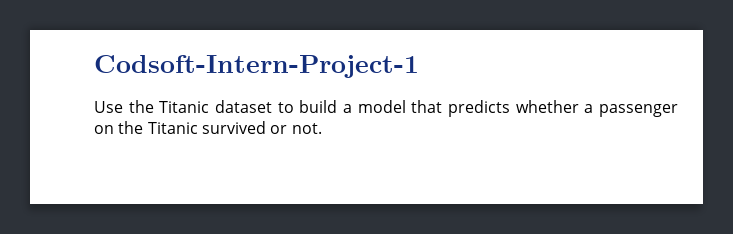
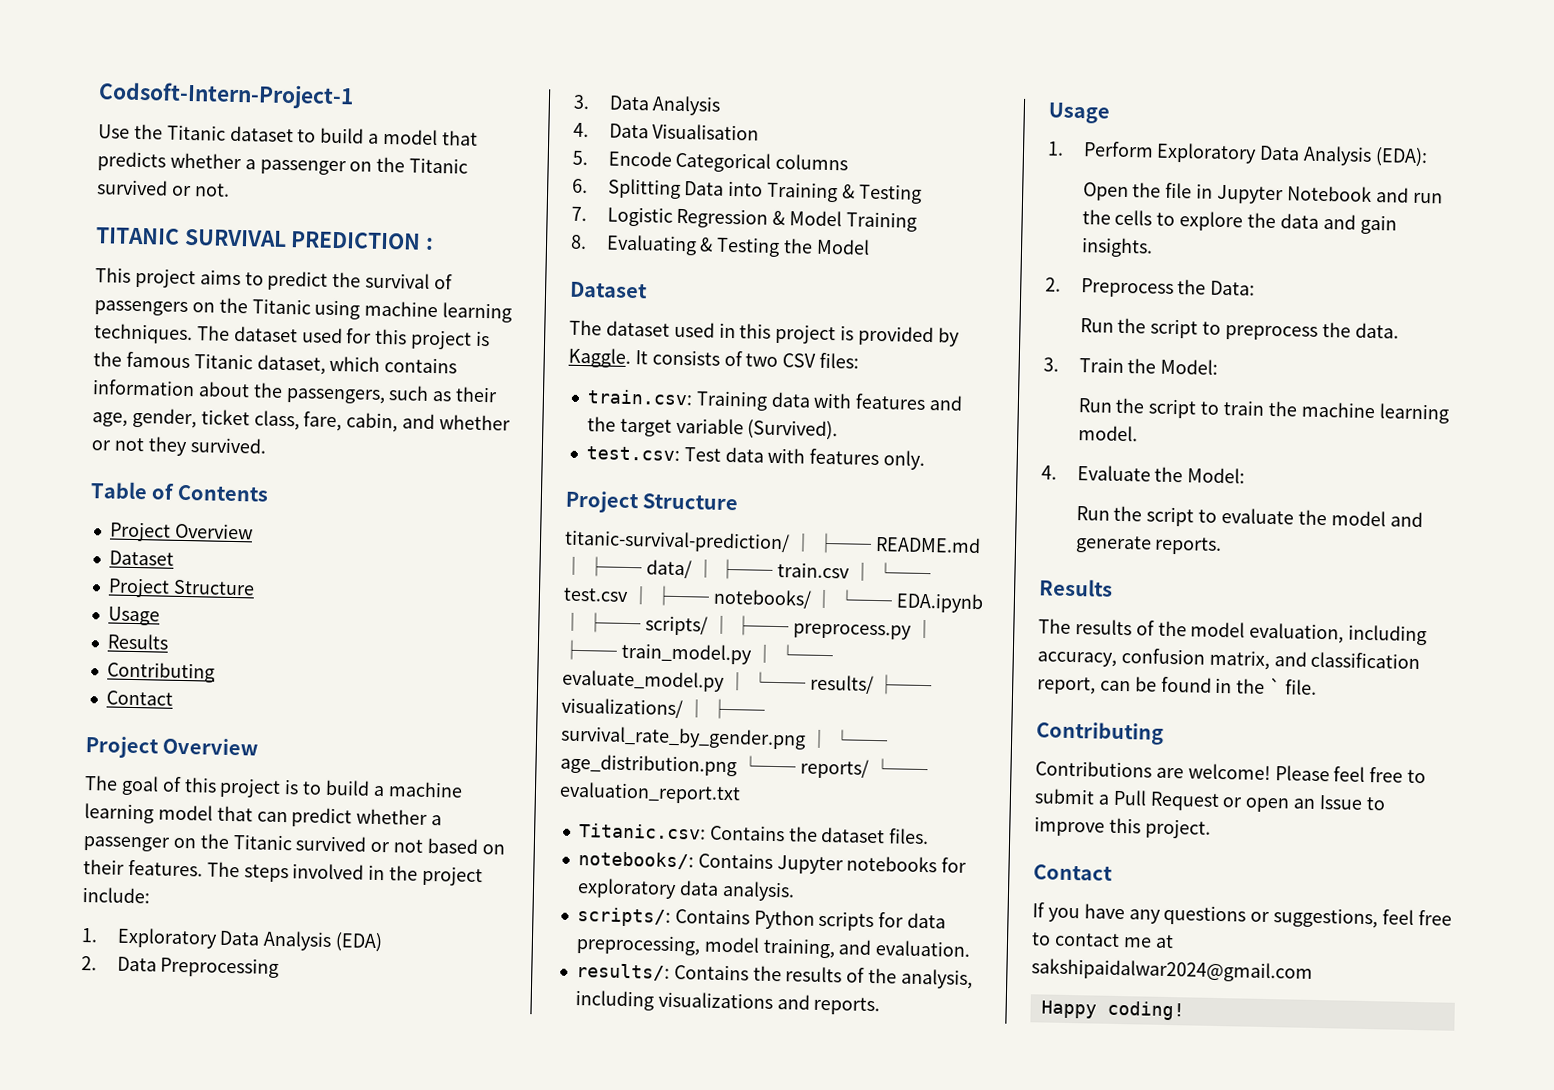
(322, 128) none -> [95,227,435,250] [95,267,454,291] [94,297,513,323] [93,323,491,350] [93,351,458,375] [92,379,499,405] [92,407,512,433] [91,436,267,457] [90,481,269,502] [108,521,253,542] [108,550,174,566] [107,577,255,598] [107,606,160,626] [106,633,169,650] [106,661,215,683] [105,690,173,706] [85,736,259,759] [84,775,463,799] [84,803,443,828] [83,833,505,855] [83,859,484,887] [82,887,150,904] [81,927,384,953] [81,956,280,979] [573,94,722,116] [573,122,760,141] [572,150,849,173] [572,178,922,204] [571,206,918,232] [570,234,871,257] [569,281,648,299] [569,319,960,347] [568,347,860,369] [586,389,964,411] [586,416,839,441] [585,446,926,470] [565,490,739,514] [564,529,981,554] [564,556,932,582] [563,585,985,614] [563,612,935,640] [562,639,833,665] [562,669,933,696] [561,697,765,720] [560,725,888,750] [560,753,928,779] [559,781,741,805] [578,823,930,845] [577,851,968,875] [576,878,795,902] [576,907,947,932] [575,934,972,959] [575,963,973,990] [574,990,881,1016] [1048,102,1111,124] [1047,141,1429,168] [1082,182,1443,205] [1081,209,1397,235] [1080,237,1153,258] [1045,277,1256,298] [1079,317,1399,341] [1043,357,1219,375] [1077,397,1449,424] [1077,425,1138,442] [1041,465,1246,484] [1075,505,1423,528] [1074,535,1223,556] [1039,578,1113,597] [1038,618,1428,646] [1037,647,1421,670] [1037,676,1318,695] [1036,721,1164,745] [1035,760,1427,784] [1034,788,1386,813] [1034,816,1211,839] [1033,864,1113,881] [1032,902,1452,929] [1031,932,1174,949] [1031,958,1313,983] [1040,1000,1185,1021] // TITANIC SURVIVAL PREDICTION : // This project aims to predict the survival of passengers on the Titanic using machine learning techniques. The dataset used for this project is the famous Titanic dataset, which contains information about the passengers, such as their age, gender, ticket class, fare, cabin, and whether or not they survived. // Table of Contents // Project Overview // Dataset // Project Structure // Usage // Results // Contributing // Contact // Project Overview // The goal of this project is to build a machine learning model that can predict whether a passenger on the Titanic survived or not based on their features. The steps involved in the project include: // 1. Exploratory Data Analysis (EDA) // 2. Data Preprocessing // 3. Data Analysis // 4. Data Visualisation // 5. Encode Categorical columns // 6. Splitting Data into Training & Testing // 7. Logistic Regression & Model Training // 8. Evaluating & Testing the Model // Dataset // The dataset used in this project is provided by Kaggle. It consists of two CSV files: // train.csv: Training data with features and the target variable (Survived). // test.csv: Test data with features only. // Project Structure // titanic-survival-prediction/ │ ├── README.md │ ├── data/ │ ├── train.csv │ └── test.csv │ ├── notebooks/ │ └── EDA.ipynb │ ├── scripts/ │ ├── preprocess.py │ ├── train_model.py │ └── evaluate_model.py │ └── results/ ├── visualizations/ │ ├── survival_rate_by_gender.png │ └── age_distribution.png └── reports/ └── evaluation_report.txt // Titanic.csv: Contains the dataset files. // notebooks/: Contains Jupyter notebooks for exploratory data analysis. // scripts/: Contains Python scripts for data preprocessing, model training, and evaluation. // results/: Contains the results of the analysis, including visualizations and reports. // Usage // 1. Perform Exploratory Data Analysis (EDA): // Open the file in Jupyter Notebook and run the cells to explore the data and gain insights. // 2. Preprocess the Data: // Run the script to preprocess the data. // 3. Train the Model: // Run the script to train the machine learning model. // 4. Evaluate the Model: // Run the script to evaluate the model and generate reports. // Results // The results of the model evaluation, including accuracy, confusion matrix, and classification report, can be found in the ` file. // Contributing // Contributions are welcome! Please feel free to submit a Pull Request or open an Issue to improve this project. // Contact // If you have any questions or suggestions, feel free to contact me at sakshipaidalwar2024@gmail.com // Happy coding!

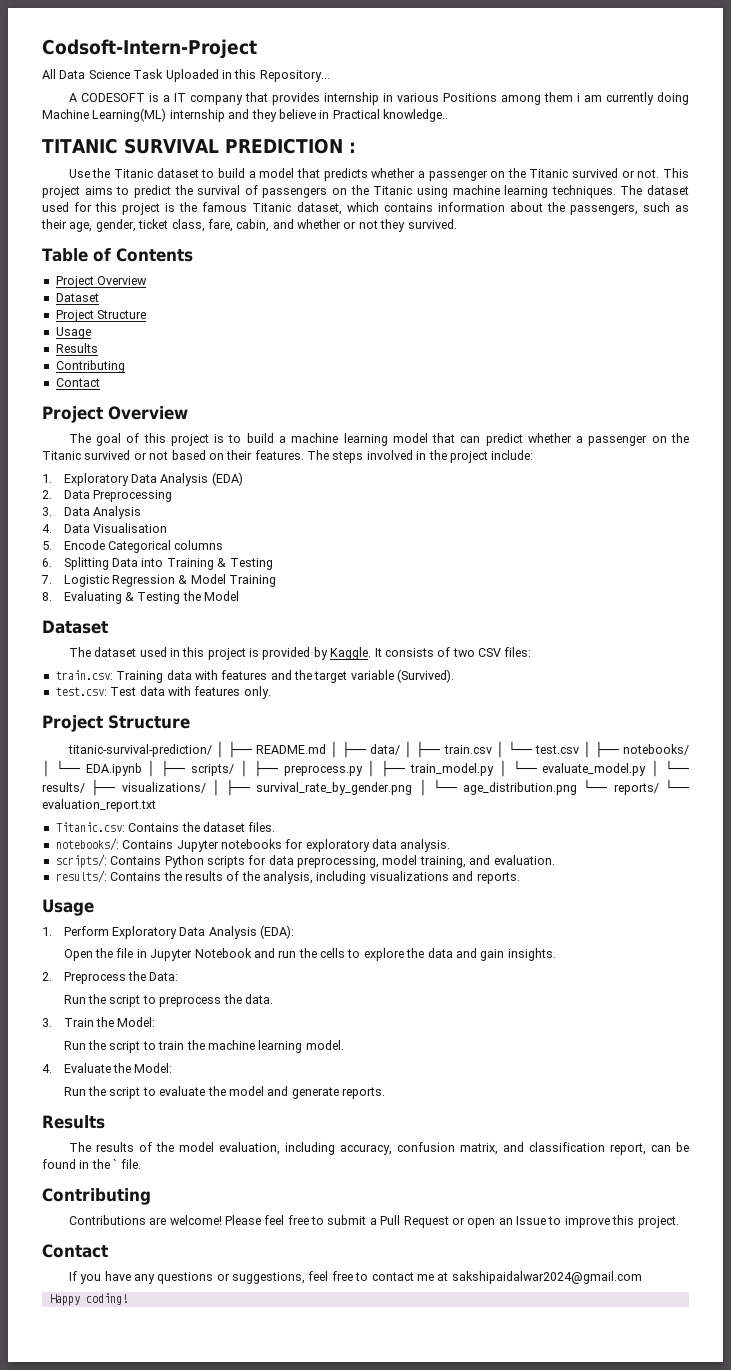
[98,81,354,110] Codsoft-Intern-Project-1 -> [42,39,257,59] [42,69,330,82] [68,92,690,105] [42,108,448,122] [42,138,356,154] Codsoft-Intern-Project // All Data Science Task Uploaded in this Repository... // A CODESOFT is a IT company that provides internship in various Positions among them i am currently doing Machine Learning(ML) internship and they believe in Practical knowledge.. // TITANIC SURVIVAL PREDICTION :
[95,227,435,250] // TITANIC SURVIVAL PREDICTION : // -> (660, 173) none

